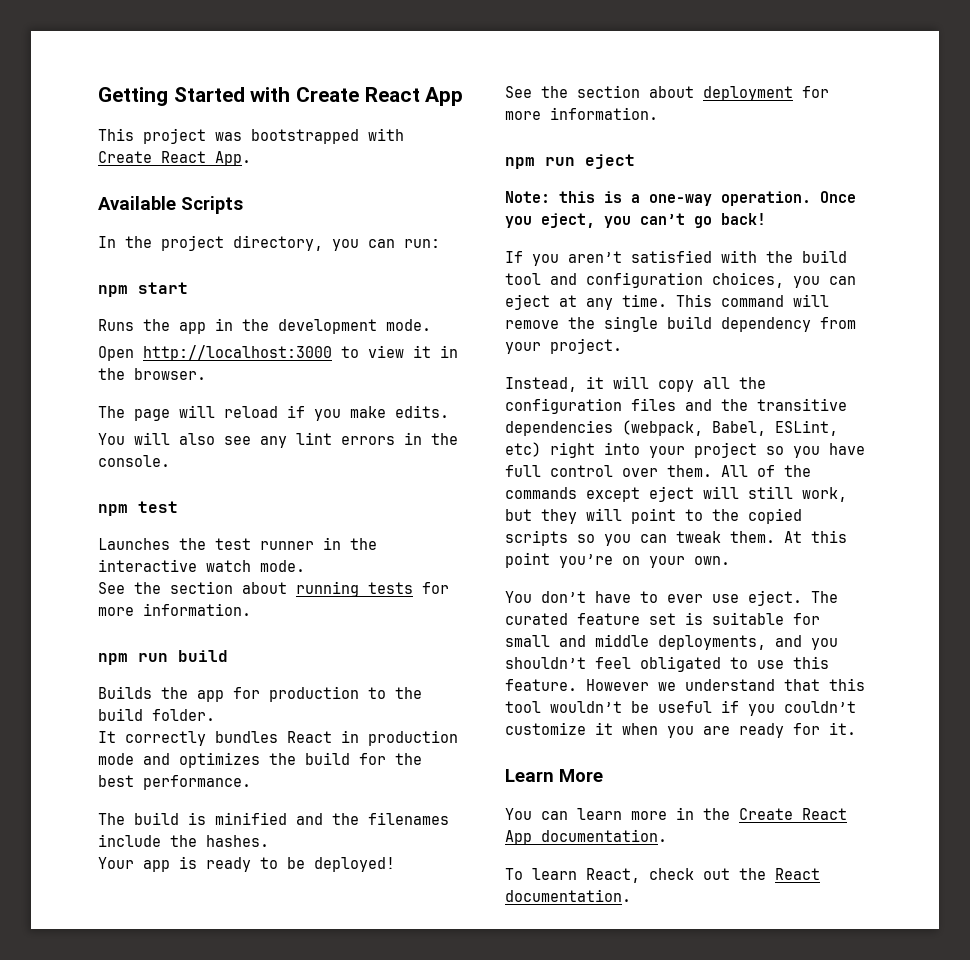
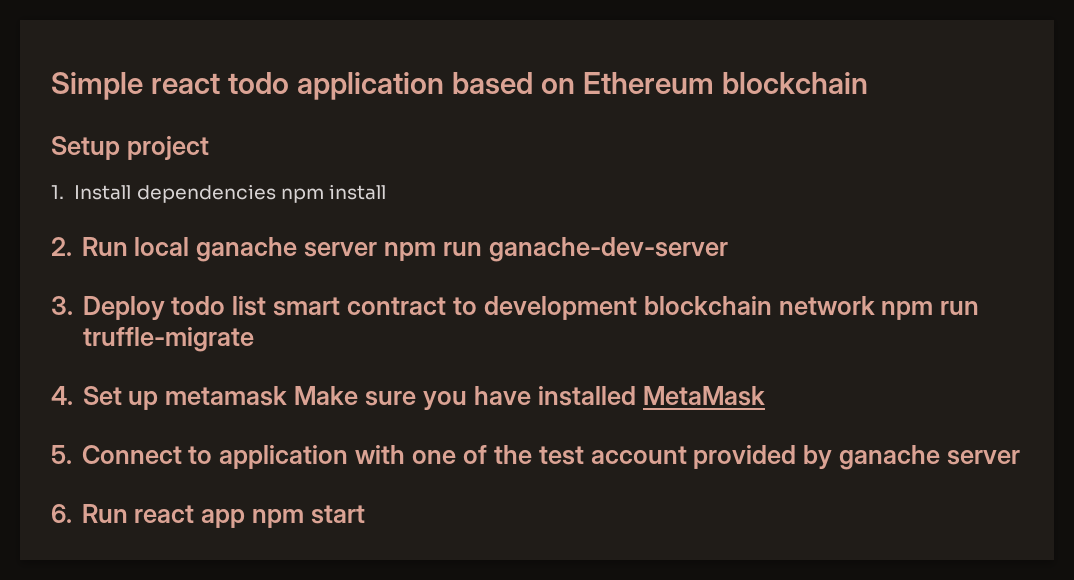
[98,87,464,106] [98,128,404,144] [98,151,251,166] [98,196,243,214] [98,235,440,251] [98,282,188,297] [98,318,431,334] [98,345,458,361] [98,368,206,380] [98,405,449,421] [98,432,458,448] [98,455,170,467] [98,501,178,516] [98,537,377,550] [98,559,305,572] [98,581,449,597] [98,603,251,616] [98,650,228,665] [98,686,422,702] [98,708,215,721] [98,730,458,746] [98,752,422,768] [98,775,251,790] [98,812,449,825] [98,834,269,847] [98,856,395,872] [505,85,829,101] [505,107,658,120] [505,154,635,169] [505,191,856,206] [505,213,766,228] [505,250,847,266] [505,272,856,288] [505,294,829,310] [505,316,856,332] [505,338,622,354] [505,376,766,392] [505,398,847,414] [505,420,838,436] [505,442,865,458] [505,465,811,477] [505,486,847,502] [505,508,802,524] [505,530,847,546] [505,552,730,568] [505,590,838,606] [505,612,820,625] [505,634,838,650] [505,656,829,672] [505,678,865,691] [505,700,856,716] [505,722,856,738] [505,769,603,782] [505,807,847,820] [505,829,667,845] [505,868,820,883] [505,889,631,902] Getting Started with Create React App // This project was bootstrapped with Create React App. // Available Scripts // In the project directory, you can run: // npm start // Runs the app in the development mode. // Open http://localhost:3000 to view it in the browser. // The page will reload if you make edits. // You will also see any lint errors in the console. // npm test // Launches the test runner in the interactive watch mode. // See the section about running tests for more information. // npm run build // Builds the app for production to the build folder. // It correctly bundles React in production mode and optimizes the build for the best performance. // The build is minified and the filenames include the hashes. // Your app is ready to be deployed! // See the section about deployment for more information. // npm run eject // Note: this is a one-way operation. Once you eject, you can’t go back! // If you aren’t satisfied with the build tool and configuration choices, you can eject at any time. This command will remove the single build dependency from your project. // Instead, it will copy all the configuration files and the transitive dependencies (webpack, Babel, ESLint, etc) right into your project so you have full control over them. All of the commands except eject will still work, but they will point to the copied scripts so you can tweak them. At this point you’re on your own. // You don’t have to ever use eject. The curated feature set is suitable for small and middle deployments, and you shouldn’t feel obligated to use this feature. However we understand that this tool wouldn’t be useful if you couldn’t customize it when you are ready for it. // Learn More // You can learn more in the Create React App documentation. // To learn React, check out the React documentation. -> [51,72,868,100] [51,136,209,160] [51,184,386,203] [51,237,728,262] [51,296,980,320] [82,327,254,352] [51,386,765,410] [51,445,1021,470] [51,504,366,528] Simple react todo application based on Ethereum blockchain // Setup project // 1. Install dependencies npm install // 2. Run local ganache server npm run ganache-dev-server // 3. Deploy todo list smart contract to development blockchain network npm run truffle-migrate // 4. Set up metamask Make sure you have installed MetaMask // 5. Connect to application with one of the test account provided by ganache server // 6. Run react app npm start

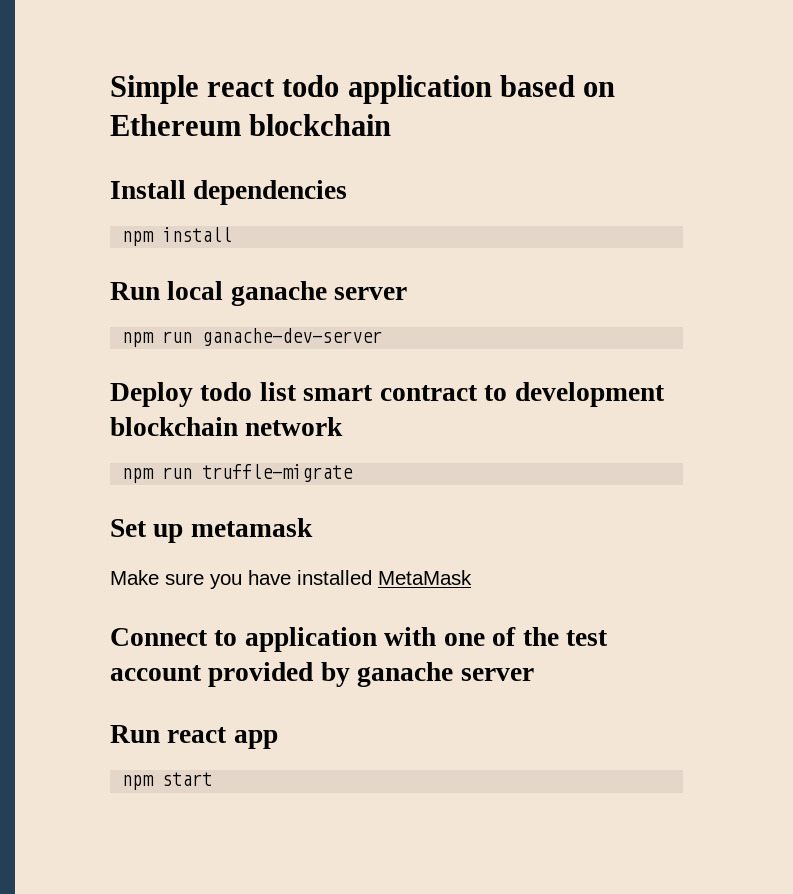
[51,136,209,160] [51,185,64,199] Setup project // 1. -> (392, 125) none
(276, 193) none -> (348, 192) //
[51,237,72,256] 2. -> (233, 234) none
(378, 249) none -> (408, 293) //
[51,296,73,315] 3. -> (383, 337) none
(875, 305) none -> (344, 426) //
[51,386,73,405] 4. -> (354, 473) none
(288, 396) none -> (313, 527) //
[51,445,72,464] 5. -> (472, 577) none
[51,504,72,523] 6. -> (534, 674) none
(246, 518) none -> (278, 739) //

